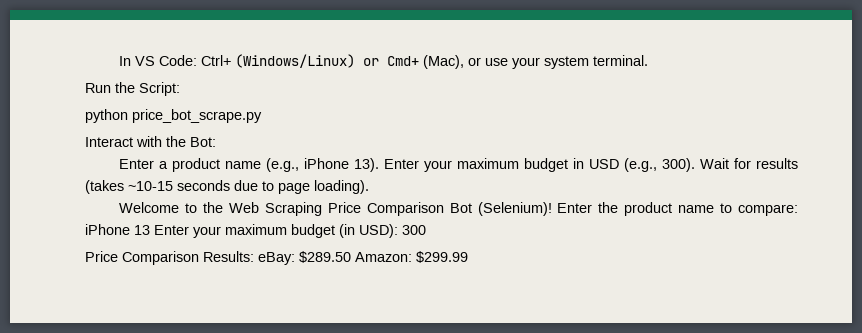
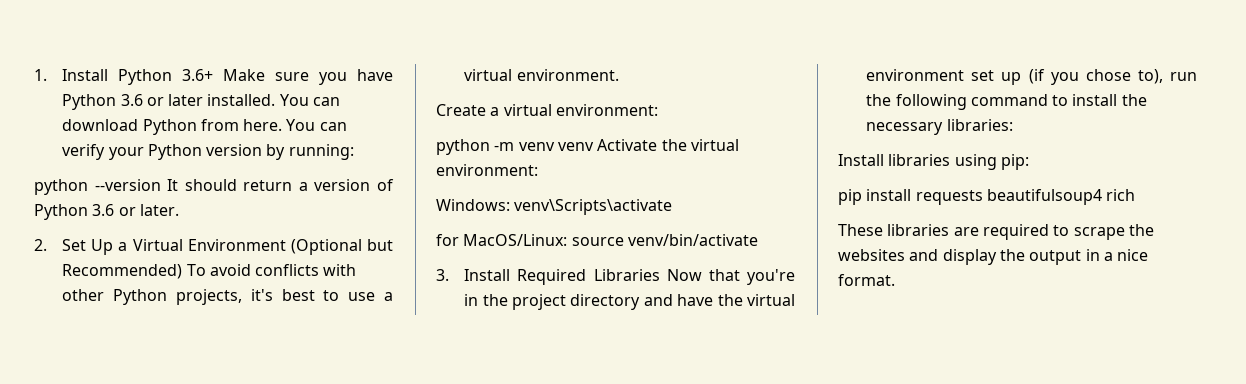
[119,54,649,69] [85,82,180,96] [85,109,262,123] [85,136,216,147] [119,158,799,172] [85,180,369,194] [119,202,799,216] [85,224,426,238] [85,251,468,265] In VS Code: Ctrl+ (Windows/Linux) or Cmd+ (Mac), or use your system terminal. // Run the Script: // python price_bot_scrape.py // Interact with the Bot: // Enter a product name (e.g., iPhone 13). Enter your maximum budget in USD (e.g., 300). Wait for results (takes ~10-15 seconds due to page loading). // Welcome to the Web Scraping Price Comparison Bot (Selenium)! Enter the product name to compare: iPhone 13 Enter your maximum budget (in USD): 300 // Price Comparison Results: eBay: $289.50 Amazon: $299.99 -> [34,69,393,85] [62,94,341,110] [62,119,347,135] [62,144,354,160] [34,179,394,195] [34,204,179,220] [34,239,393,255] [62,264,357,279] [62,289,393,305] [464,69,619,81] [436,104,658,116] [436,139,739,155] [436,164,538,176] [436,199,673,215] [436,234,758,246] [436,269,795,285] [464,294,795,310] [866,69,1197,85] [866,94,1147,110] [866,119,1013,135] [838,154,1029,170] [838,189,1136,205] [838,224,1154,240] [838,249,1149,265] [838,274,895,286] 1. Install Python 3.6+ Make sure you have Python 3.6 or later installed. You can download Python from here. You can verify your Python version by running: // python --version It should return a version of Python 3.6 or later. // 2. Set Up a Virtual Environment (Optional but Recommended) To avoid conflicts with other Python projects, it's best to use a virtual environment. // Create a virtual environment: // python -m venv venv Activate the virtual environment: // Windows: venv\Scripts\activate // for MacOS/Linux: source venv/bin/activate // 3. Install Required Libraries Now that you're in the project directory and have the virtual environment set up (if you chose to), run the following command to install the necessary libraries: // Install libraries using pip: // pip install requests beautifulsoup4 rich // These libraries are required to scrape the websites and display the output in a nice format.

